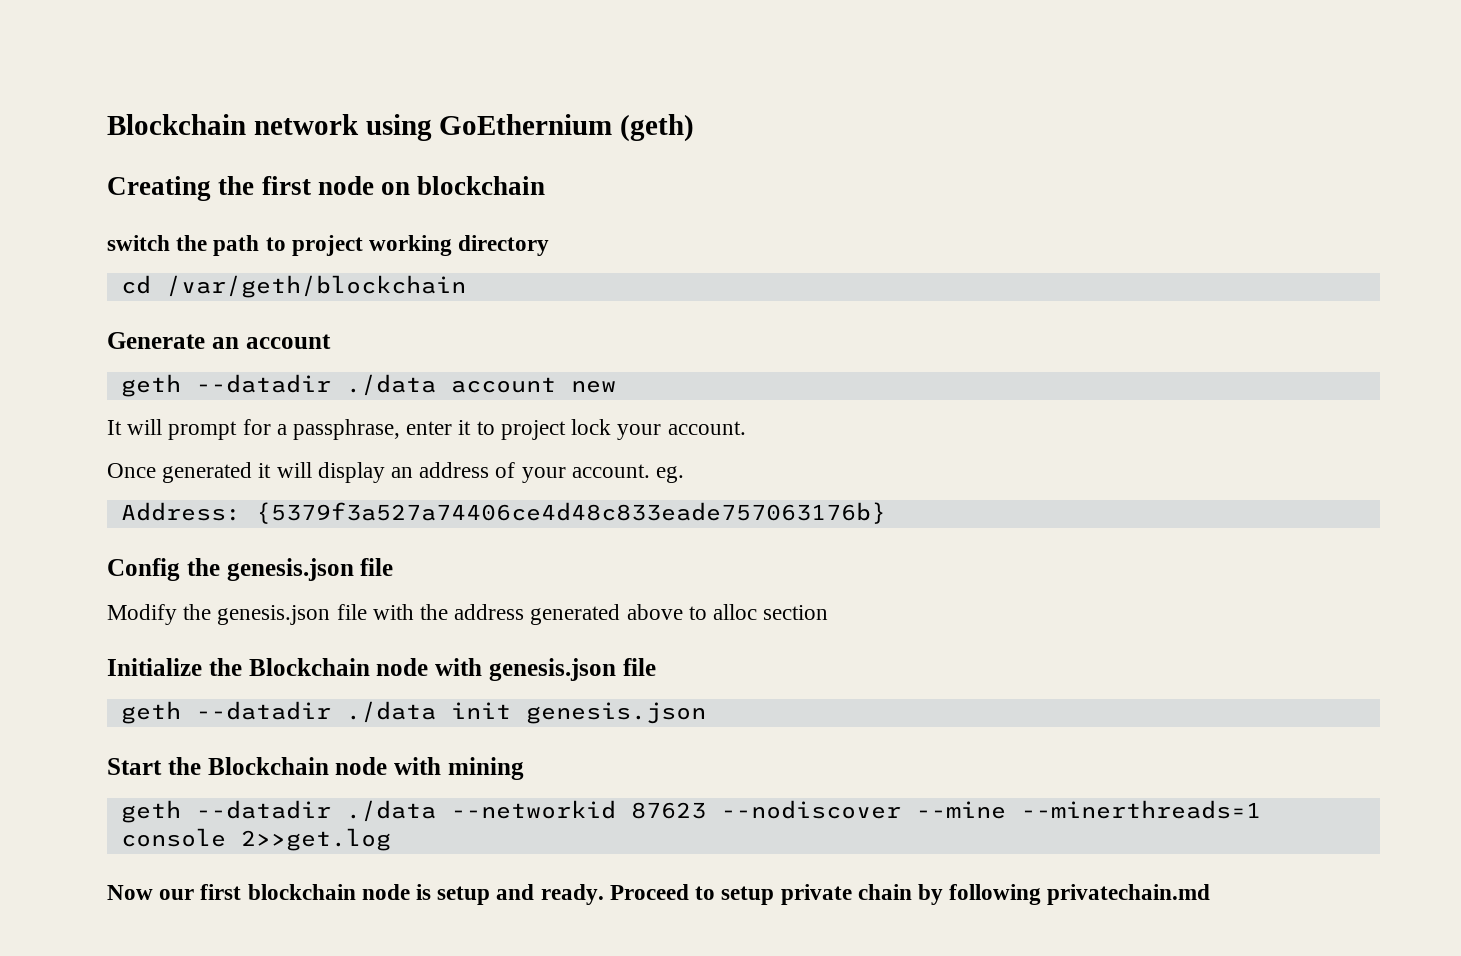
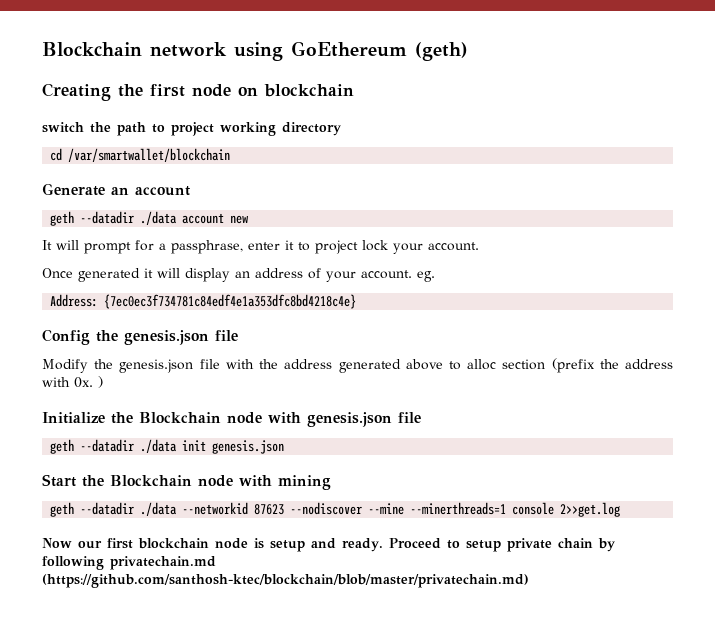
[439,114,613,135] GoEthernium -> [291,41,407,57] GoEthereum
[165,275,466,298] /var/geth/blockchain -> [68,148,231,162] /var/smartwallet/blockchain
[255,502,886,524] {5379f3a527a74406ce4d48c833eade757063176b} -> [104,294,357,309] {7ec0ec3f734781c84edf4e1a353dfc8bd4218c4e}
(829, 612) none -> [551,358,673,373] [42,376,103,388] (prefix the address with 0x. )
(1211, 894) none -> [42,574,529,588] (https://github.com/santhosh-ktec/blockchain/blob/master/privatechain.md)

